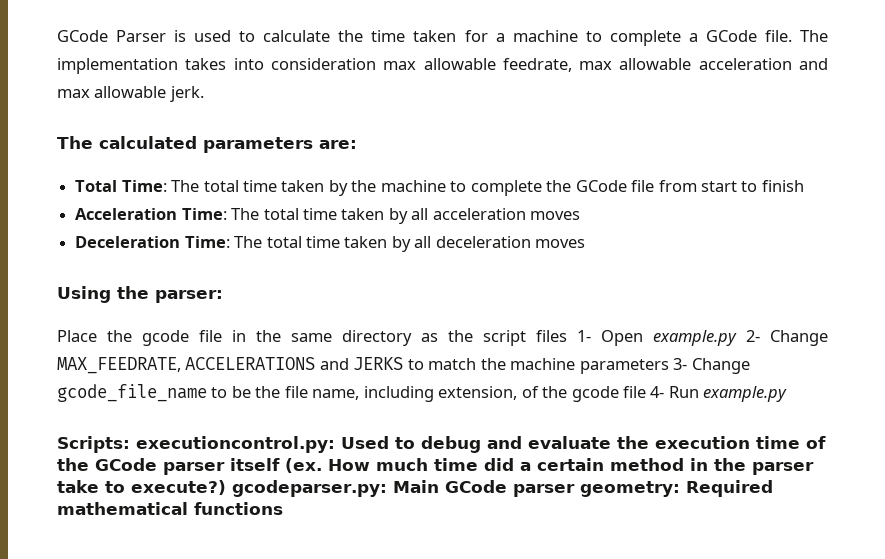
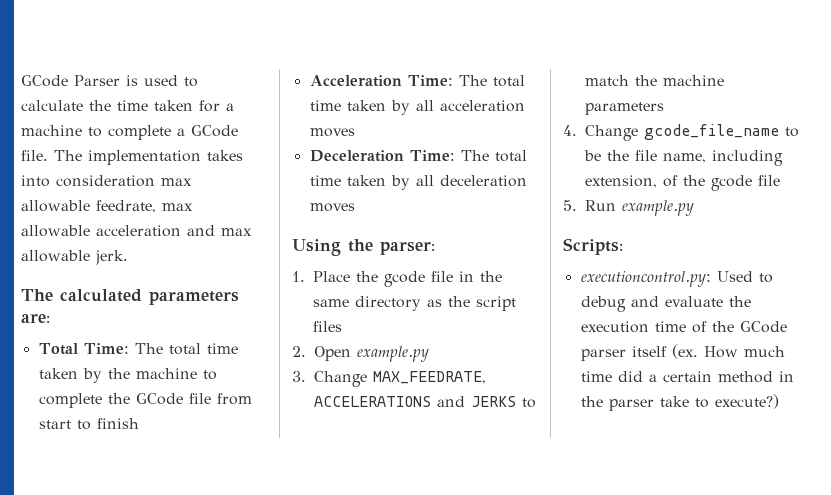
(223, 296) none -> [292,271,305,282] 1.
[577,330,591,342] 1- -> [292,346,306,357] // 2.
[746,330,760,342] 2- -> [292,371,306,382] // 3.
[673,358,688,370] 3- -> [563,125,577,136] // 4.
[650,386,665,398] 4- -> [563,200,577,211] // 5.
(130, 444) none -> (623, 246) //
[232,480,773,497] [57,502,283,515] gcodeparser.py: Main GCode parser geometry: Required mathematical functions -> (779, 401) none

